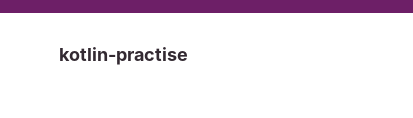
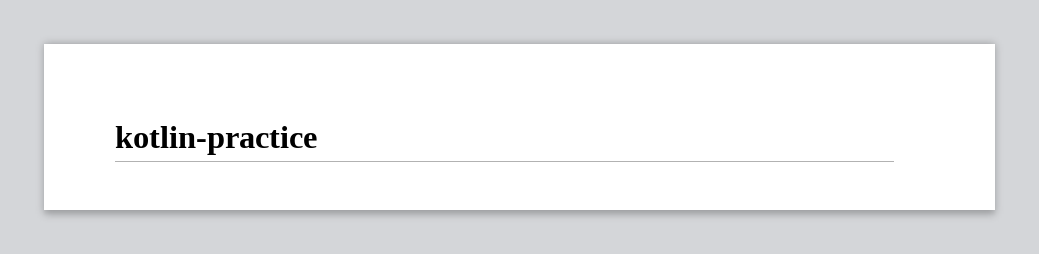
[59,47,188,65] kotlin-practise -> [115,126,317,155] kotlin-practice

